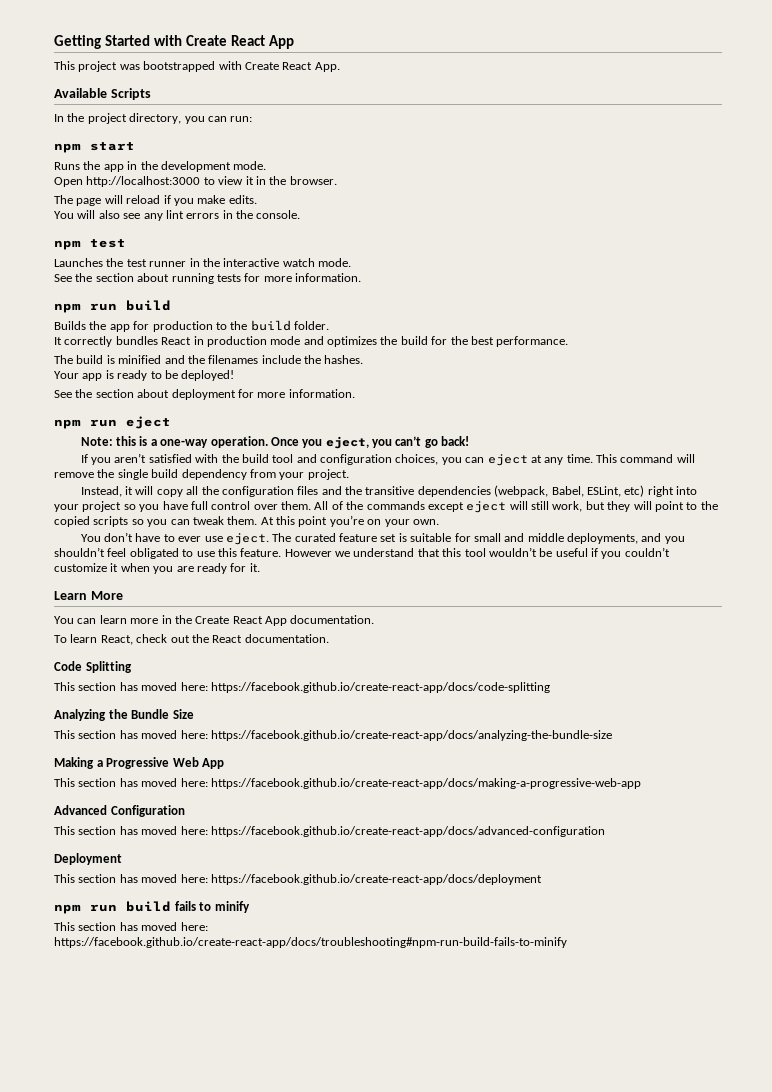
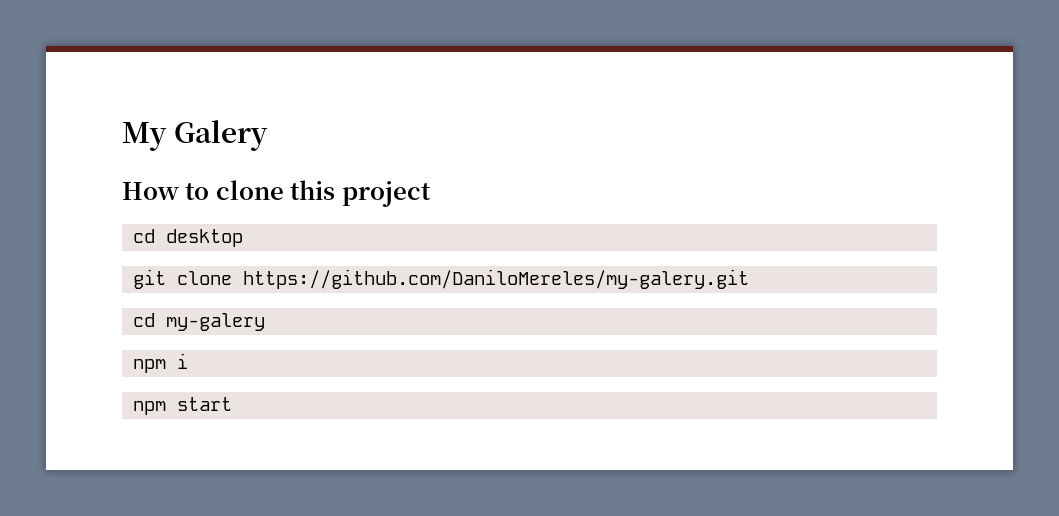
[54,35,294,49] [54,61,340,72] [54,88,151,100] [54,113,253,124] [54,142,135,153] [54,161,267,172] [54,176,337,187] [54,195,257,206] [54,210,301,221] [54,239,126,250] [54,258,351,267] [54,273,361,284] [54,300,171,313] [54,320,329,332] [54,336,569,347] [54,355,364,364] [54,370,235,381] [54,389,355,400] [54,416,171,429] [80,436,470,449] [80,453,695,466] [54,469,349,480] [80,485,697,497] [54,501,718,513] [54,515,439,527] [80,532,685,545] [54,547,670,559] [54,563,260,574] [54,591,123,600] [54,615,375,626] [54,634,329,645] [54,661,132,673] [54,682,550,693] [54,709,194,721] [54,730,612,741] [54,757,225,769] [54,778,641,789] [54,805,185,817] [54,826,605,837] [54,853,122,865] [54,874,542,885] [54,901,250,914] [54,922,208,931] [54,937,567,948] Getting Started with Create React App // This project was bootstrapped with Create React App. // Available Scripts // In the project directory, you can run: // npm start // Runs the app in the development mode. // Open http://localhost:3000 to view it in the browser. // The page will reload if you make edits. // You will also see any lint errors in the console. // npm test // Launches the test runner in the interactive watch mode. // See the section about running tests for more information. // npm run build // Builds the app for production to the build folder. // It correctly bundles React in production mode and optimizes the build for the best performance. // The build is minified and the filenames include the hashes. // Your app is ready to be deployed! // See the section about deployment for more information. // npm run eject // Note: this is a one-way operation. Once you eject, you can’t go back! // If you aren’t satisfied with the build tool and configuration choices, you can eject at any time. This command will remove the single build dependency from your project. // Instead, it will copy all the configuration files and the transitive dependencies (webpack, Babel, ESLint, etc) right into your project so you have full control over them. All of the commands except eject will still work, but they will point to the copied scripts so you can tweak them. At this point you’re on your own. // You don’t have to ever use eject. The curated feature set is suitable for small and middle deployments, and you shouldn’t feel obligated to use this feature. However we understand that this tool wouldn’t be useful if you couldn’t customize it when you are ready for it. // Learn More // You can learn more in the Create React App documentation. // To learn React, check out the React documentation. // Code Splitting // This section has moved here: https://facebook.github.io/create-react-app/docs/code-splitting // Analyzing the Bundle Size // This section has moved here: https://facebook.github.io/create-react-app/docs/analyzing-the-bundle-size // Making a Progressive Web App // This section has moved here: https://facebook.github.io/create-react-app/docs/making-a-progressive-web-app // Advanced Configuration // This section has moved here: https://facebook.github.io/create-react-app/docs/advanced-configuration // Deployment // This section has moved here: https://facebook.github.io/create-react-app/docs/deployment // npm run build fails to minify // This section has moved here: https://facebook.github.io/create-react-app/docs/troubleshooting#npm-run-build-fails-to-minify -> [122,120,268,151] [122,180,431,207] [133,229,244,247] [133,269,750,289] [133,313,266,331] [133,353,189,373] [133,397,233,415] My Galery // How to clone this project // cd desktop // git clone https://github.com/DaniloMereles/my-galery.git // cd my-galery // npm i // npm start

